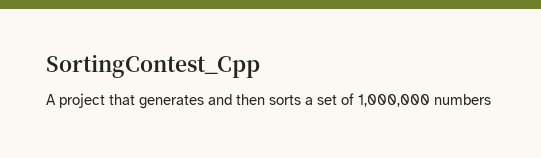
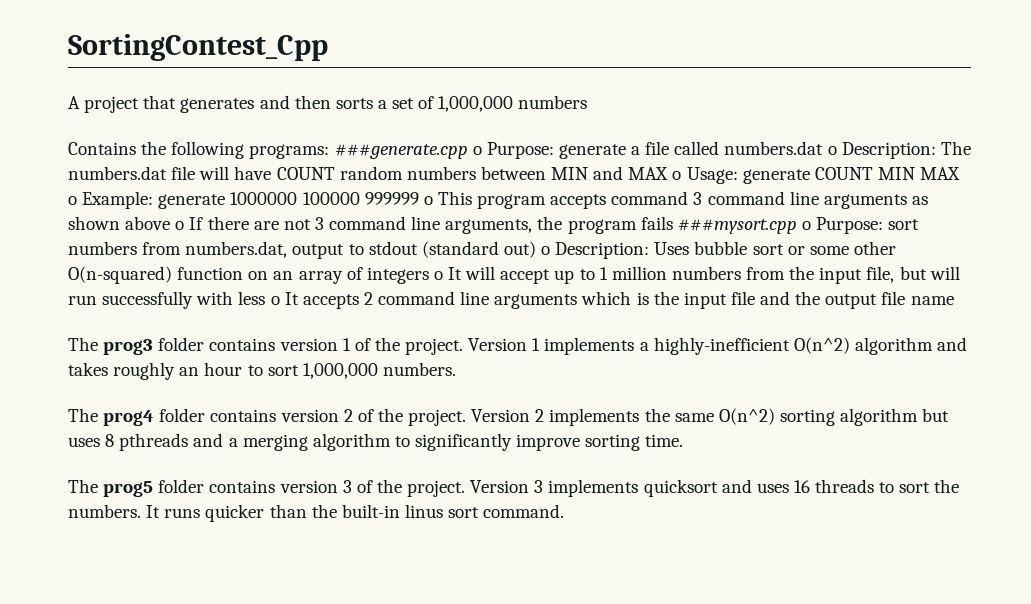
(491, 99) none -> [68,141,971,159] [68,166,961,184] [68,191,928,209] [68,216,920,234] [68,241,896,259] [68,266,960,284] [68,291,954,309] [68,337,968,355] [68,362,456,380] [68,408,950,426] [68,433,684,451] [68,479,960,497] [68,504,565,522] // Contains the following programs: ###generate.cpp o Purpose: generate a file called numbers.dat o Description: The numbers.dat file will have COUNT random numbers between MIN and MAX o Usage: generate COUNT MIN MAX o Example: generate 1000000 100000 999999 o This program accepts command 3 command line arguments as shown above o If there are not 3 command line arguments, the program fails ###mysort.cpp o Purpose: sort numbers from numbers.dat, output to stdout (standard out) o Description: Uses bubble sort or some other O(n-squared) function on an array of integers o It will accept up to 1 million numbers from the input file, but will run successfully with less o It accepts 2 command line arguments which is the input file and the output file name // The prog3 folder contains version 1 of the project. Version 1 implements a highly-inefficient O(n^2) algorithm and takes roughly an hour to sort 1,000,000 numbers. // The prog4 folder contains version 2 of the project. Version 2 implements the same O(n^2) sorting algorithm but uses 8 pthreads and a merging algorithm to significantly improve sorting time. // The prog5 folder contains version 3 of the project. Version 3 implements quicksort and uses 16 threads to sort the numbers. It runs quicker than the built-in linus sort command.

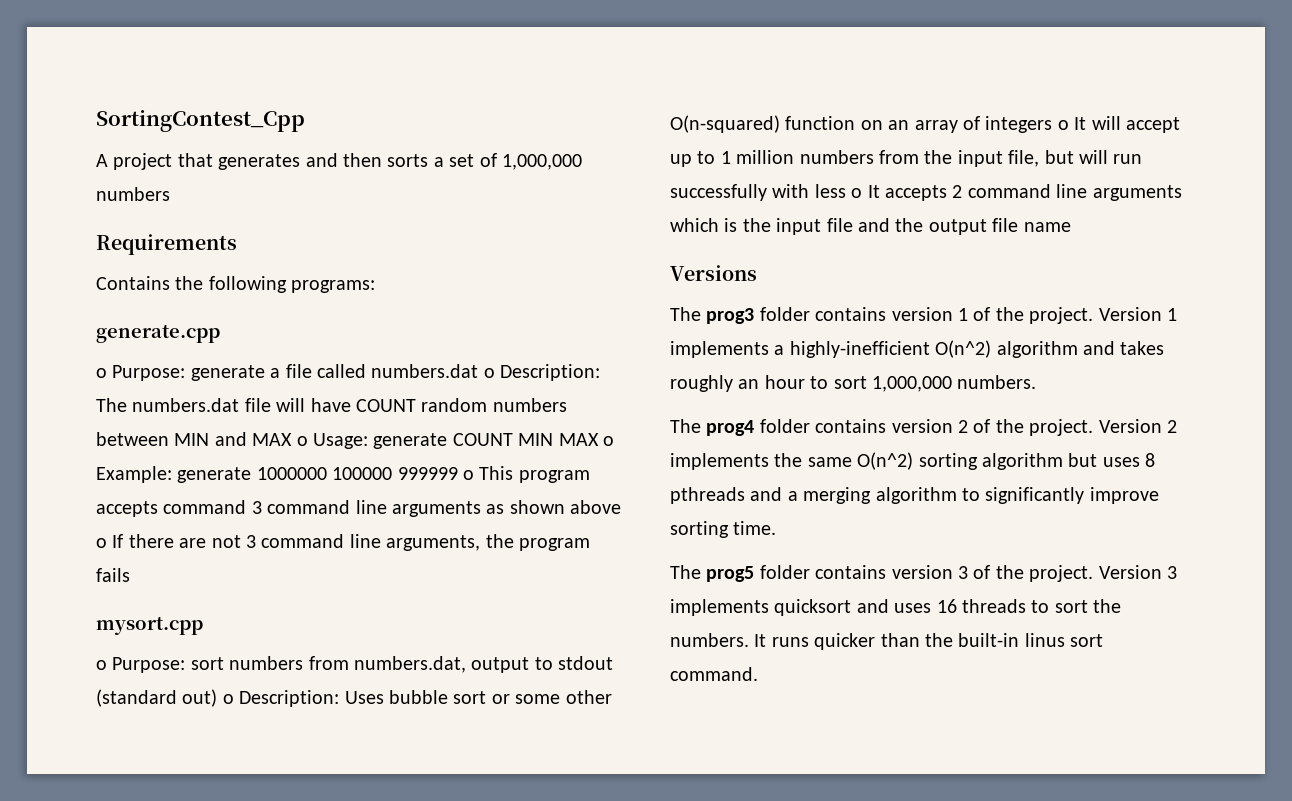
(588, 102) none -> [96,234,237,255] // Requirements
[334,144,468,159] ###generate.cpp -> [96,325,220,343] // generate.cpp //
[677,219,797,234] ###mysort.cpp -> [96,617,203,635] // mysort.cpp //
(954, 300) none -> [670,265,757,281] // Versions

